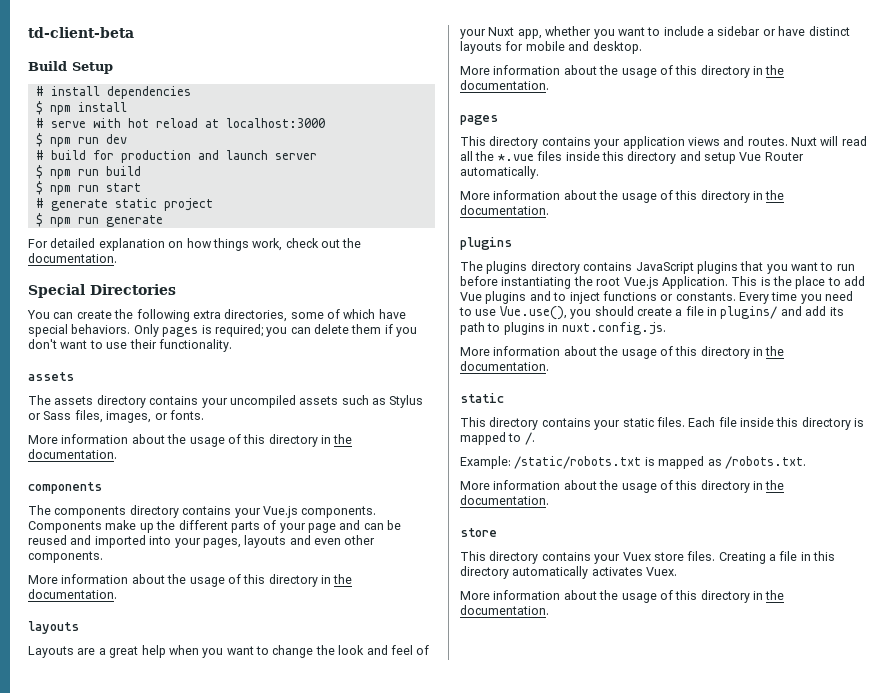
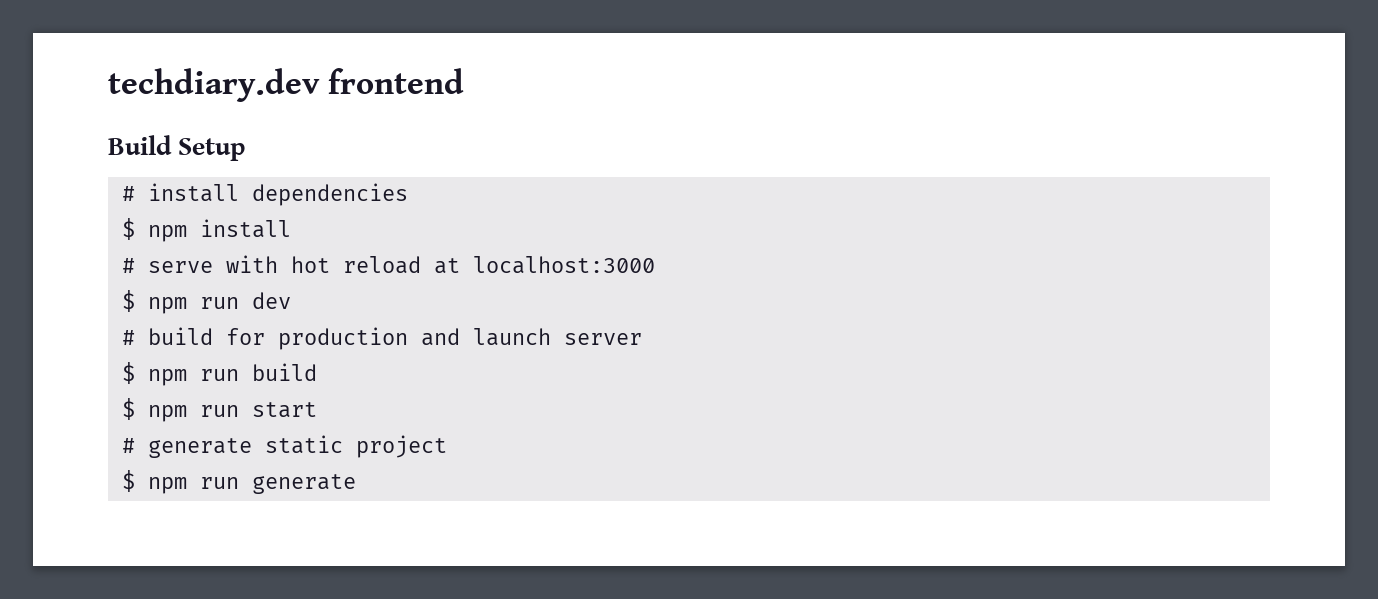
[28,27,134,38] td-client-beta -> [108,68,465,102] techdiary.dev frontend
[28,238,362,251] [28,253,117,263] [28,284,176,298] [27,309,406,322] [28,324,418,337] [28,339,232,352] [28,372,74,381] [28,395,424,408] [28,410,204,423] [28,434,353,447] [28,449,117,459] [28,482,102,494] [28,505,377,518] [28,520,402,533] [28,535,376,548] [28,551,103,563] [28,574,353,587] [28,589,117,599] [28,621,79,634] [28,645,430,658] [460,26,850,39] [460,41,642,54] [460,65,785,78] [460,80,549,90] [460,115,498,125] [460,136,867,149] [460,151,804,164] [460,166,539,179] [460,190,785,203] [460,205,549,215] [460,237,512,250] [460,261,855,274] [460,276,866,289] [460,291,854,304] [459,306,844,320] [460,322,666,335] [460,346,785,359] [460,361,549,371] [460,393,504,403] [460,417,865,430] [460,432,535,445] [460,456,806,469] [460,480,785,493] [460,495,549,505] [460,528,497,537] [460,551,836,564] [460,566,678,579] [460,590,785,603] [460,605,549,615] // For detailed explanation on how things work, check out the documentation. // Special Directories // You can create the following extra directories, some of which have special behaviors. Only pages is required; you can delete them if you don't want to use their functionality. // assets // The assets directory contains your uncompiled assets such as Stylus or Sass files, images, or fonts. // More information about the usage of this directory in the documentation. // components // The components directory contains your Vue.js components. Components make up the different parts of your page and can be reused and imported into your pages, layouts and even other components. // More information about the usage of this directory in the documentation. // layouts // Layouts are a great help when you want to change the look and feel of your Nuxt app, whether you want to include a sidebar or have distinct layouts for mobile and desktop. // More information about the usage of this directory in the documentation. // pages // This directory contains your application views and routes. Nuxt will read all the *.vue files inside this directory and setup Vue Router automatically. // More information about the usage of this directory in the documentation. // plugins // The plugins directory contains JavaScript plugins that you want to run before instantiating the root Vue.js Application. This is the place to add Vue plugins and to inject functions or constants. Every time you need to use Vue.use(), you should create a file in plugins/ and add its path to plugins in nuxt.config.js. // More information about the usage of this directory in the documentation. // static // This directory contains your static files. Each file inside this directory is mapped to /. // Example: /static/robots.txt is mapped as /robots.txt. // More information about the usage of this directory in the documentation. // store // This directory contains your Vuex store files. Creating a file in this directory automatically activates Vuex. // More information about the usage of this directory in the documentation. -> (357, 484) none

